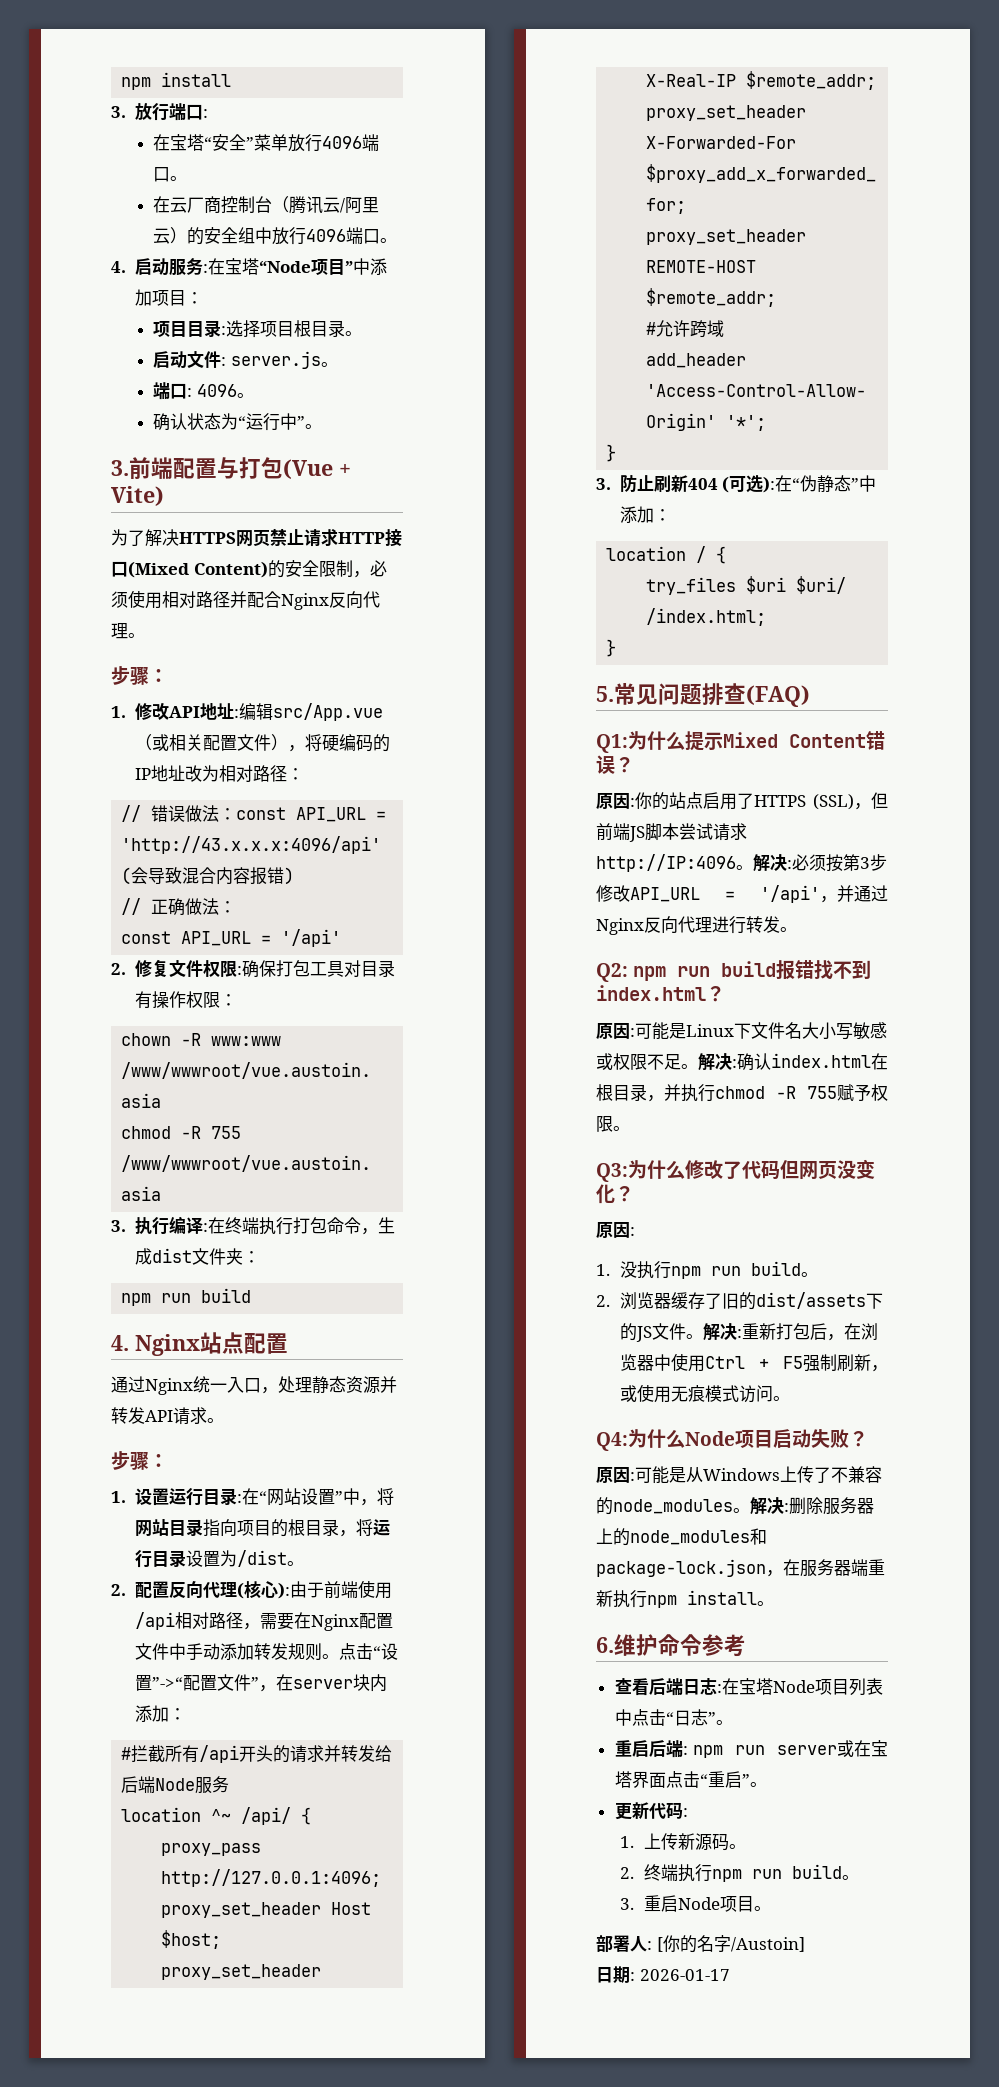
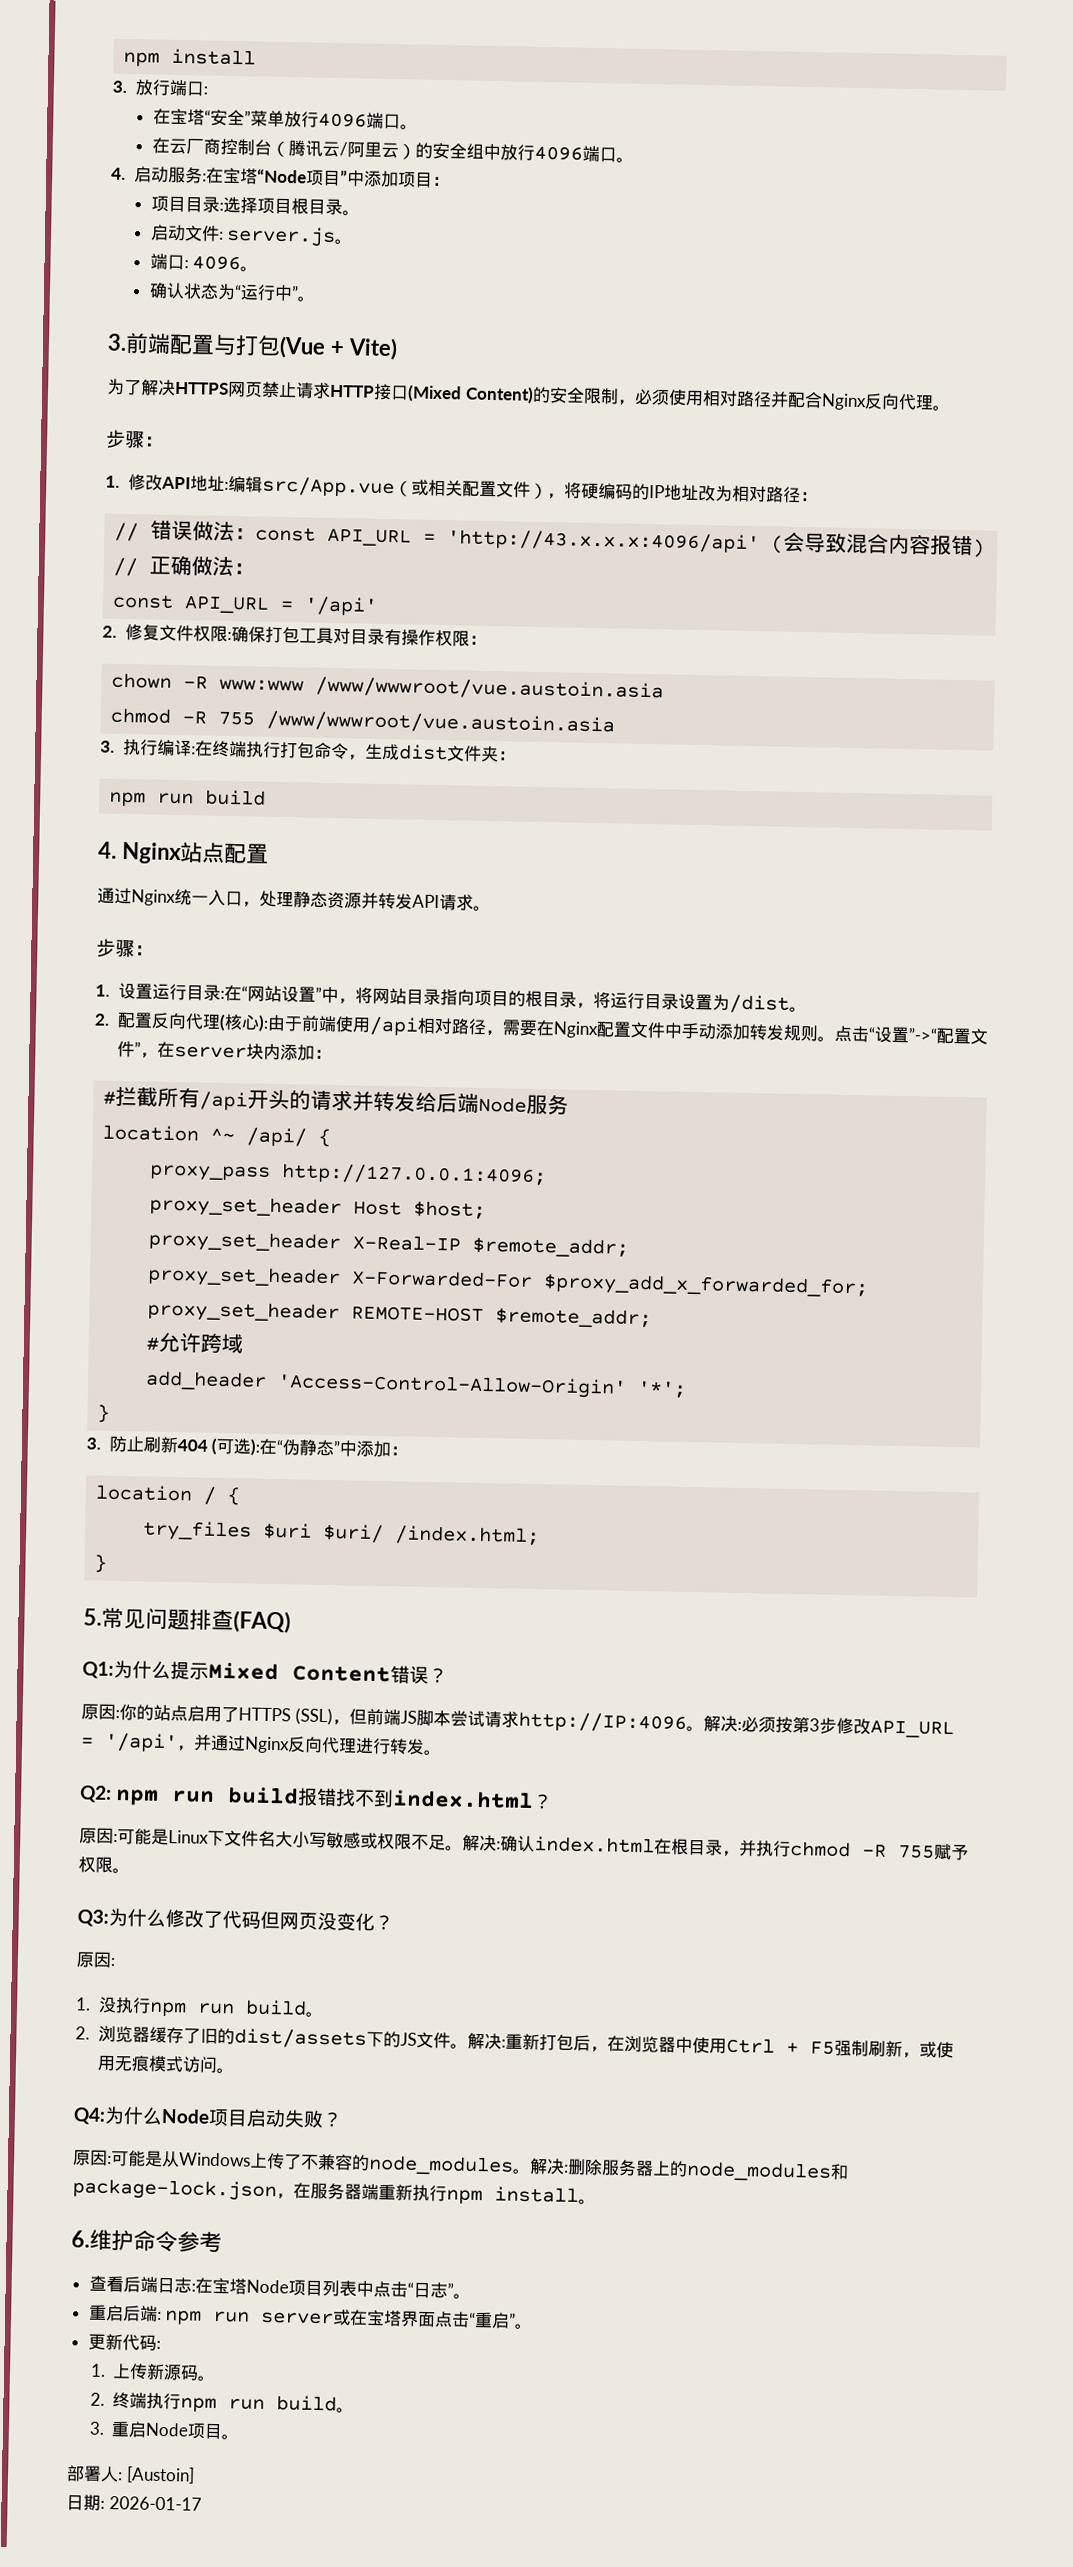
[656,1935,805,1953] [你的名字/Austoin] -> [125,2466,195,2484] [Austoin]

